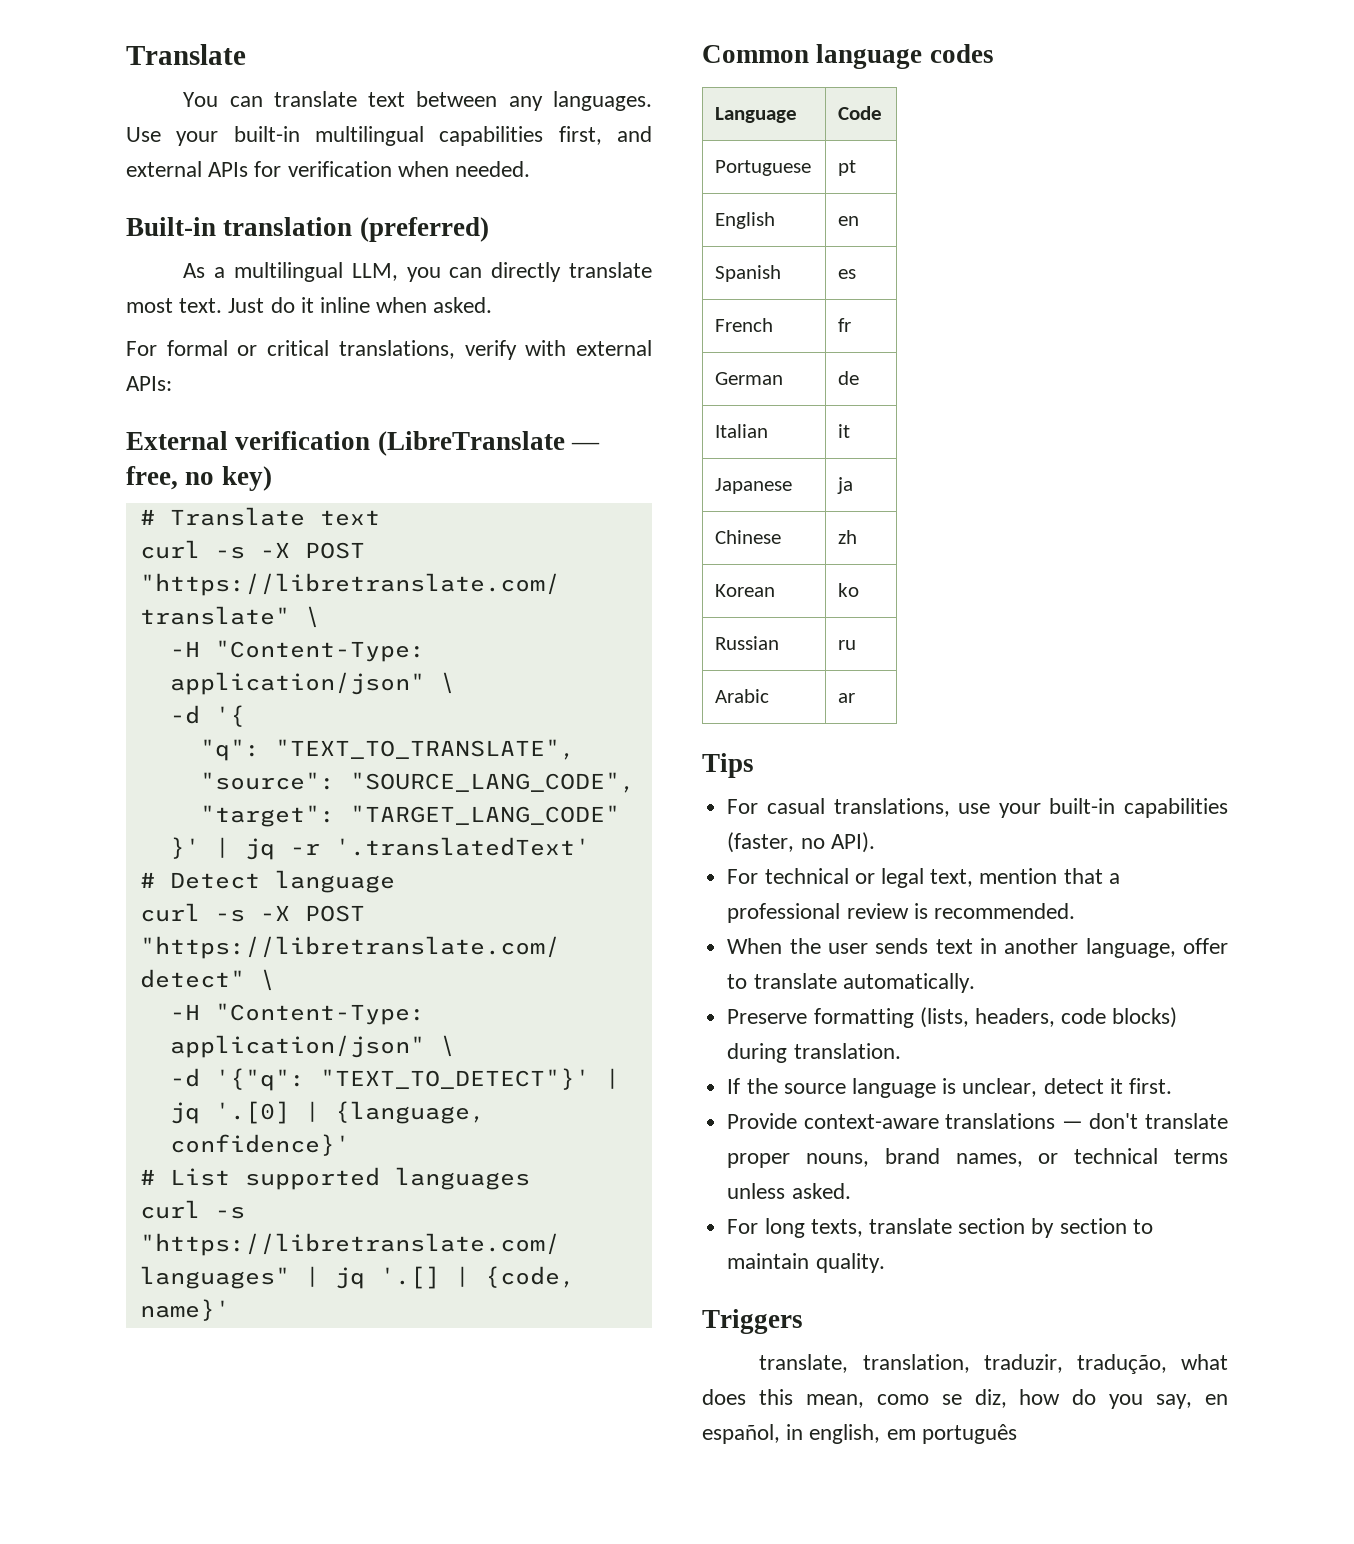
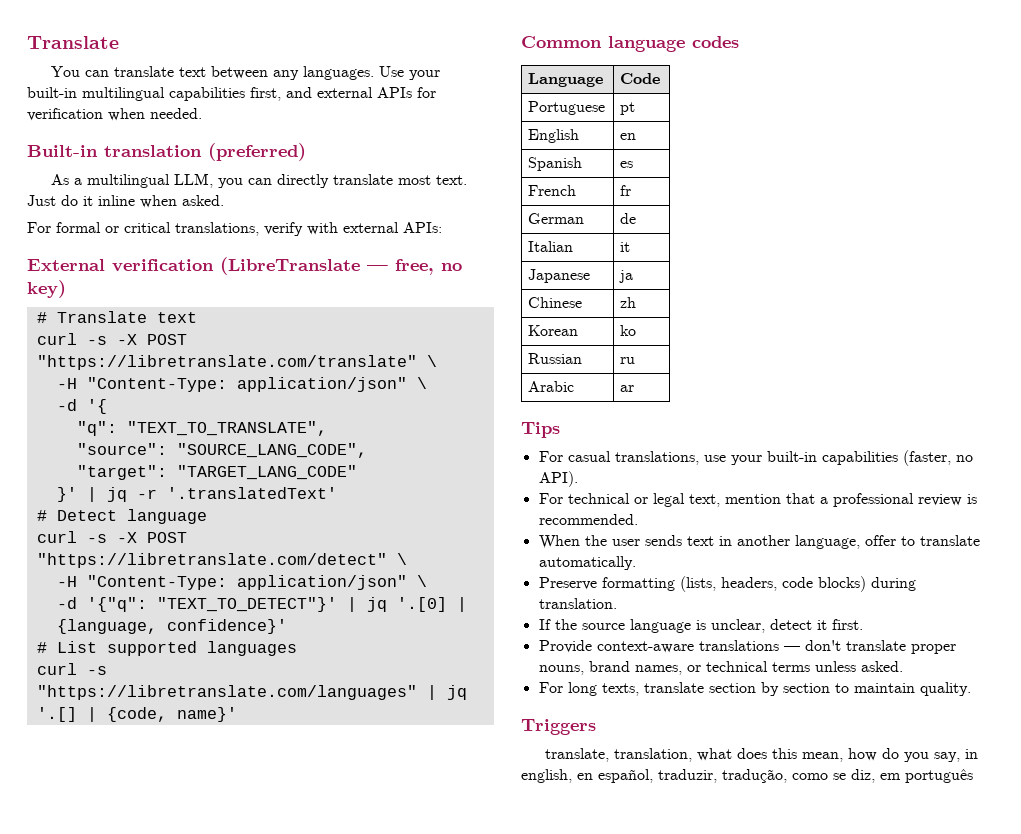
[983,1354,1167,1374] traduzir, tradução, -> (692, 755) none
[876,1389,1007,1408] como se diz, -> (843, 757) none
[1205,1394,1228,1405] [702,1424,881,1444] en español, in english, -> [964,749,978,759] [521,769,875,783] in english, en español, traduzir, tradução, como se diz,

